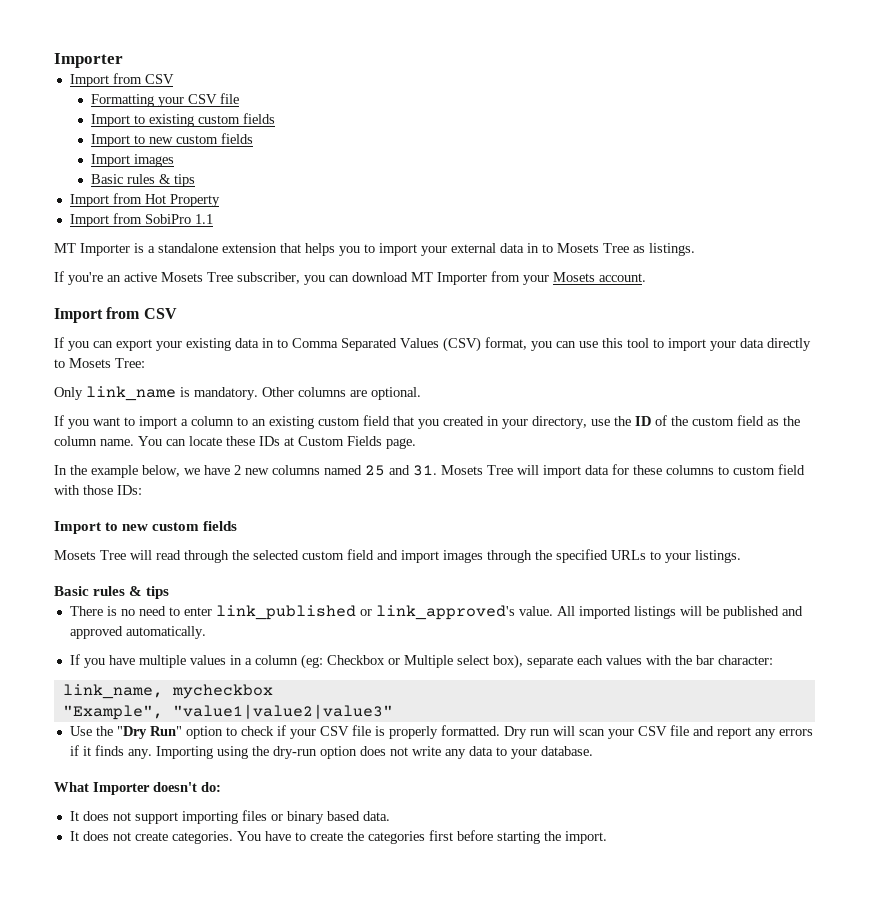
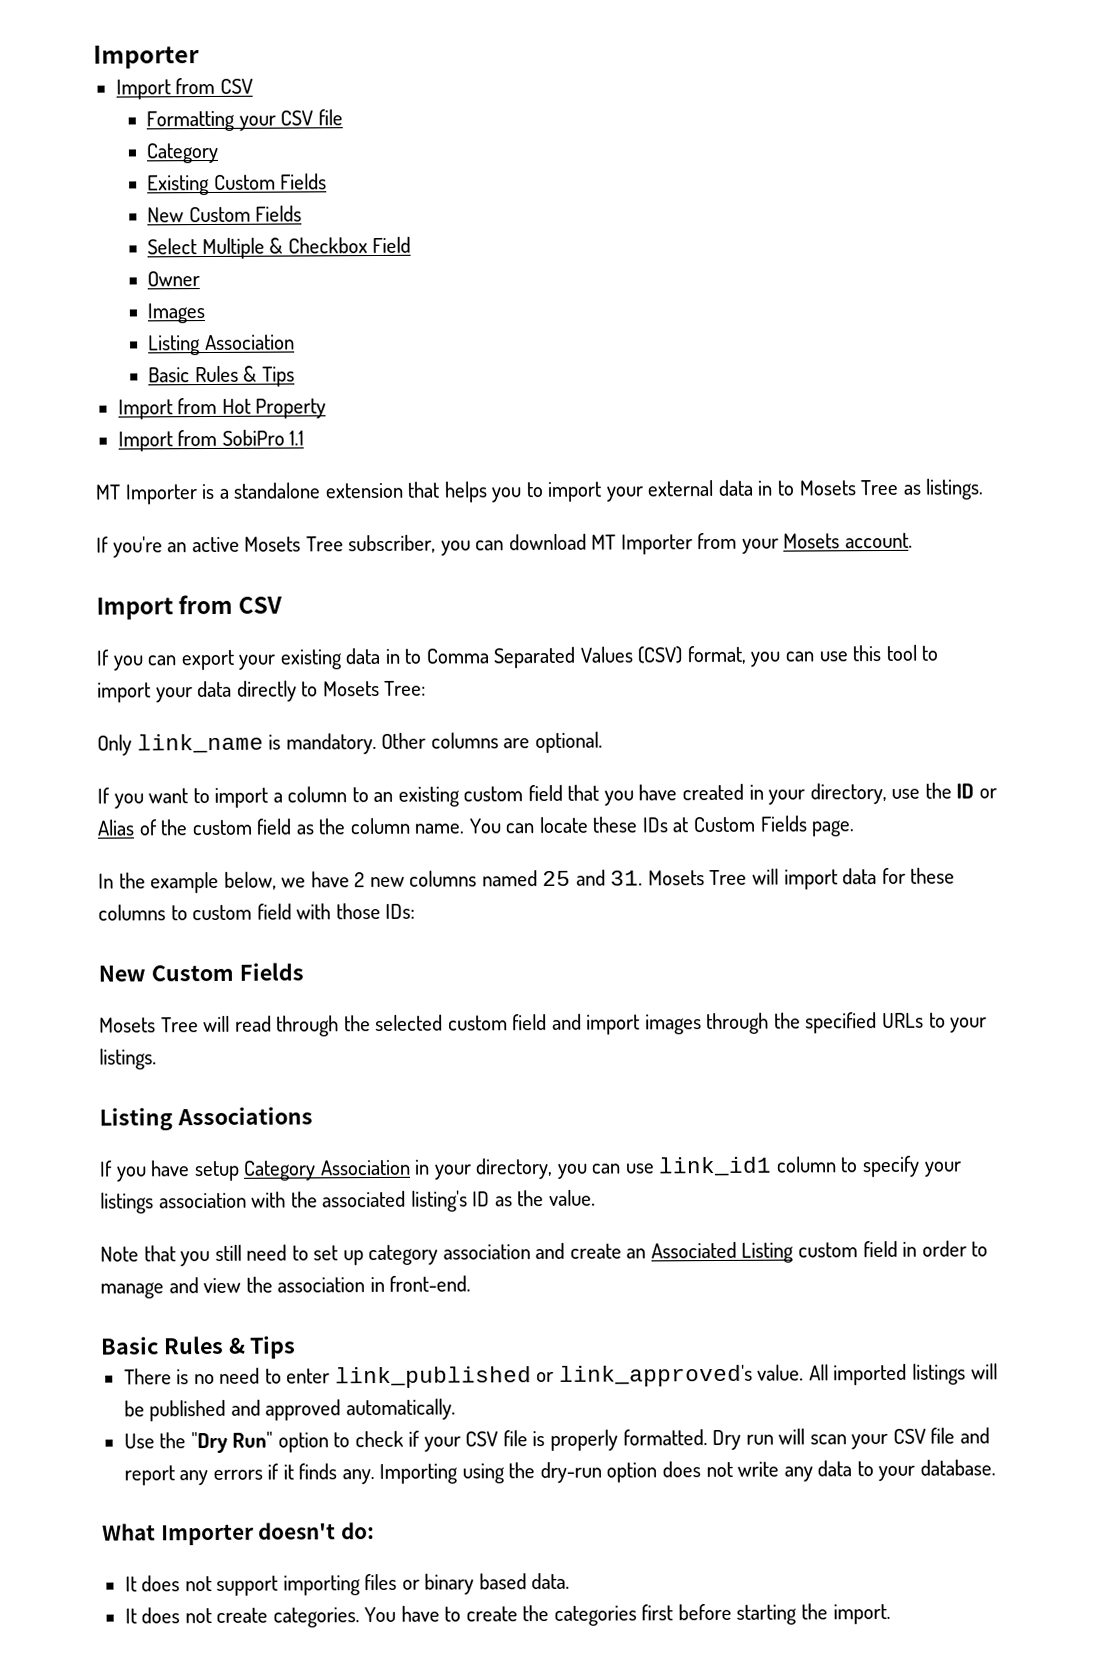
[90,113,275,127] [90,133,253,147] [90,154,174,167] [90,174,195,187] Import to existing custom fields // Import to new custom fields // Import images // Basic rules & tips -> [146,142,220,164] [147,173,328,196] [147,205,303,223] [147,236,412,260] [147,271,201,287] [147,303,206,324] [148,334,295,356] [148,365,295,387] Category // Existing Custom Fields // New Custom Fields // Select Multiple & Checkbox Field // Owner // Images // Listing Association // Basic Rules & Tips
(439, 424) none -> [638,784,678,801] have
(651, 421) none -> [978,788,997,799] [97,819,135,836] or Alias
[54,521,238,534] Import to new custom fields -> [98,962,304,982] New Custom Fields
[54,586,170,599] Basic rules & tips -> [99,1106,313,1131] [99,1155,962,1182] [100,1189,596,1214] [100,1240,989,1267] [100,1275,472,1299] [100,1335,297,1359] Listing Associations // If you have setup Category Association in your directory, you can use link_id1 column to specify your listings association with the associated listing's ID as the value. // Note that you still need to set up category association and create an Associated Listing custom field in order to manage and view the association in front-end. // Basic Rules & Tips
[69,654,773,669] [62,684,273,699] [62,704,393,720] // If you have multiple values in a column (eg: Checkbox or Multiple select box), separate each values with the bar character: // link_name, mycheckbox // "Example", "value1|value2|value3" -> (456, 1409) none

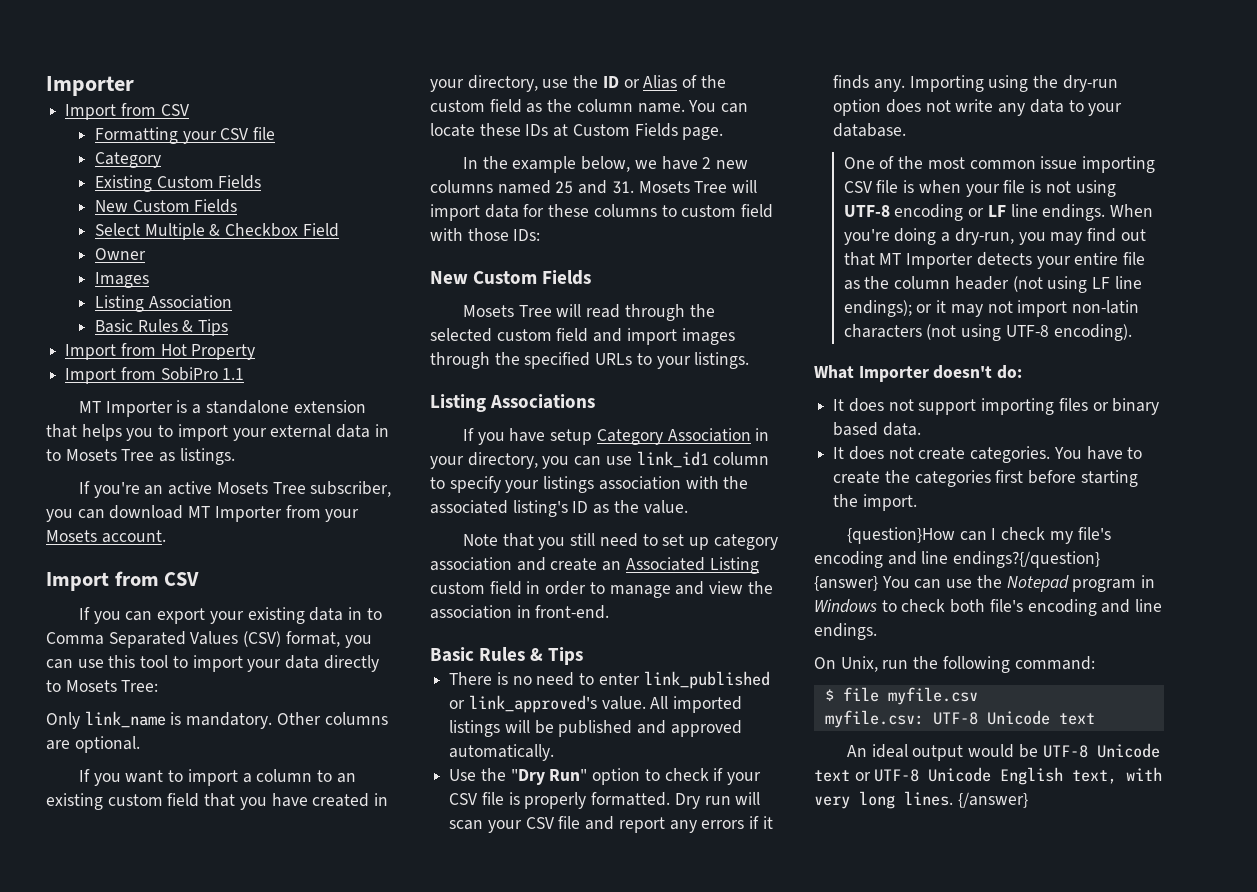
(996, 1467) none -> [843,156,1156,173] [843,180,1116,197] [843,204,1154,221] [843,228,1146,245] [843,252,1146,269] [843,276,1142,293] [843,300,1140,317] [843,324,1132,341] // One of the most common issue importing CSV file is when your file is not using UTF-8 encoding or LF line endings. When you're doing a dry-run, you may find out that MT Importer detects your entire file as the column header (not using LF line endings); or it may not import non-latin characters (not using UTF-8 encoding).
(891, 1614) none -> [846,527,1111,544] [814,551,1101,568] [814,575,1156,592] [814,599,1163,616] [814,623,877,640] [814,656,1095,673] [824,687,978,705] [824,710,1095,728] [846,743,1160,761] [814,767,1163,785] [814,791,1028,809] // {question}How can I check my file's encoding and line endings?{/question} {answer} You can use the Notepad program in Windows to check both file's encoding and line endings. // On Unix, run the following command: // $ file myfile.csv // myfile.csv: UTF-8 Unicode text // An ideal output would be UTF-8 Unicode text or UTF-8 Unicode English text, with very long lines. {/answer}

